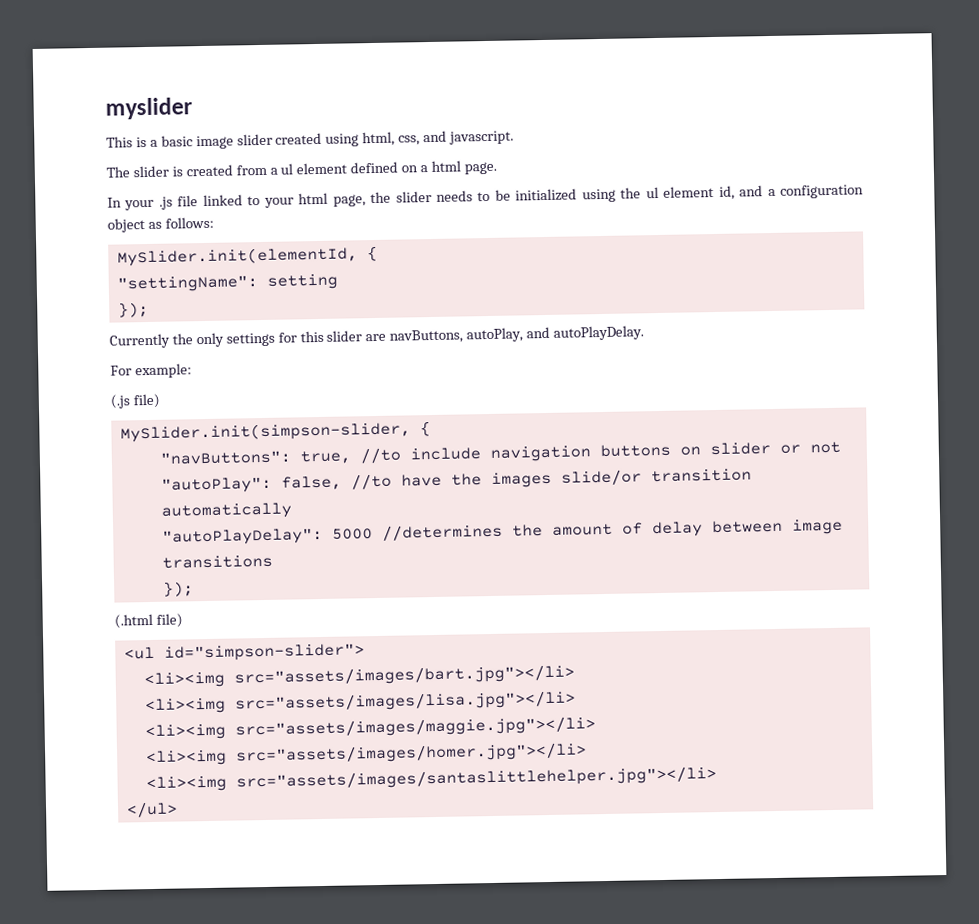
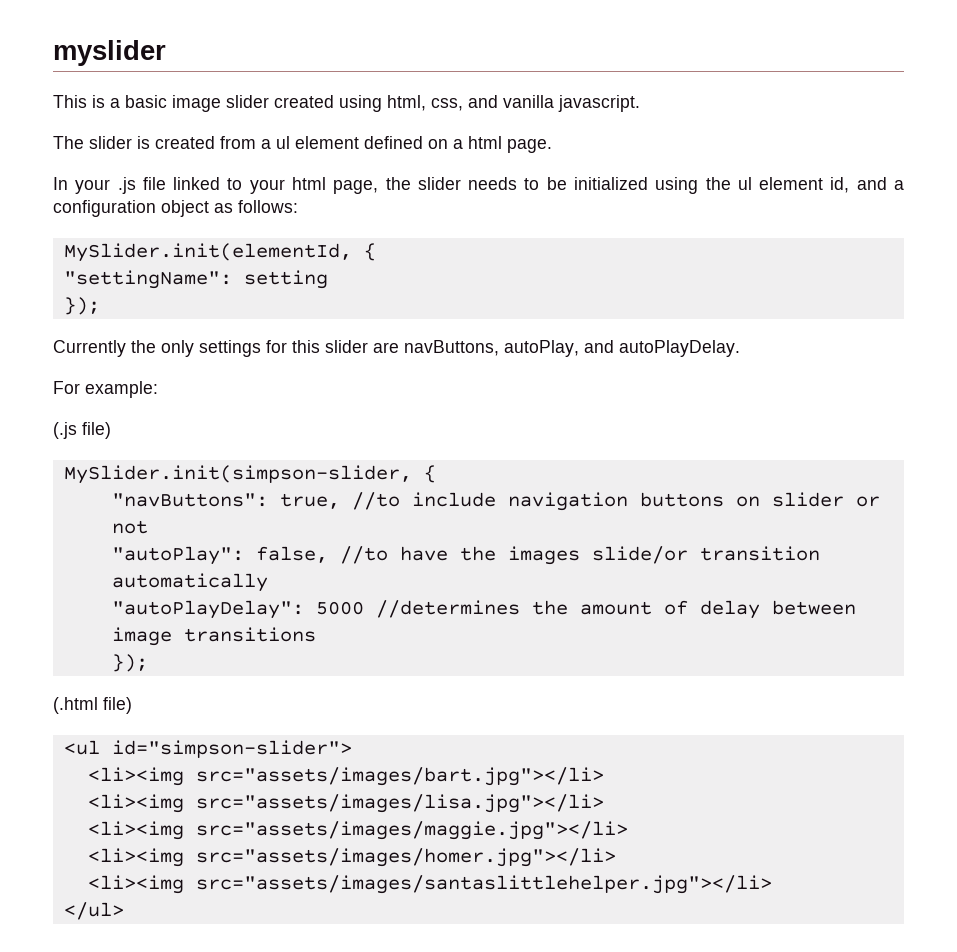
(448, 136) none -> [503,95,554,108] vanilla

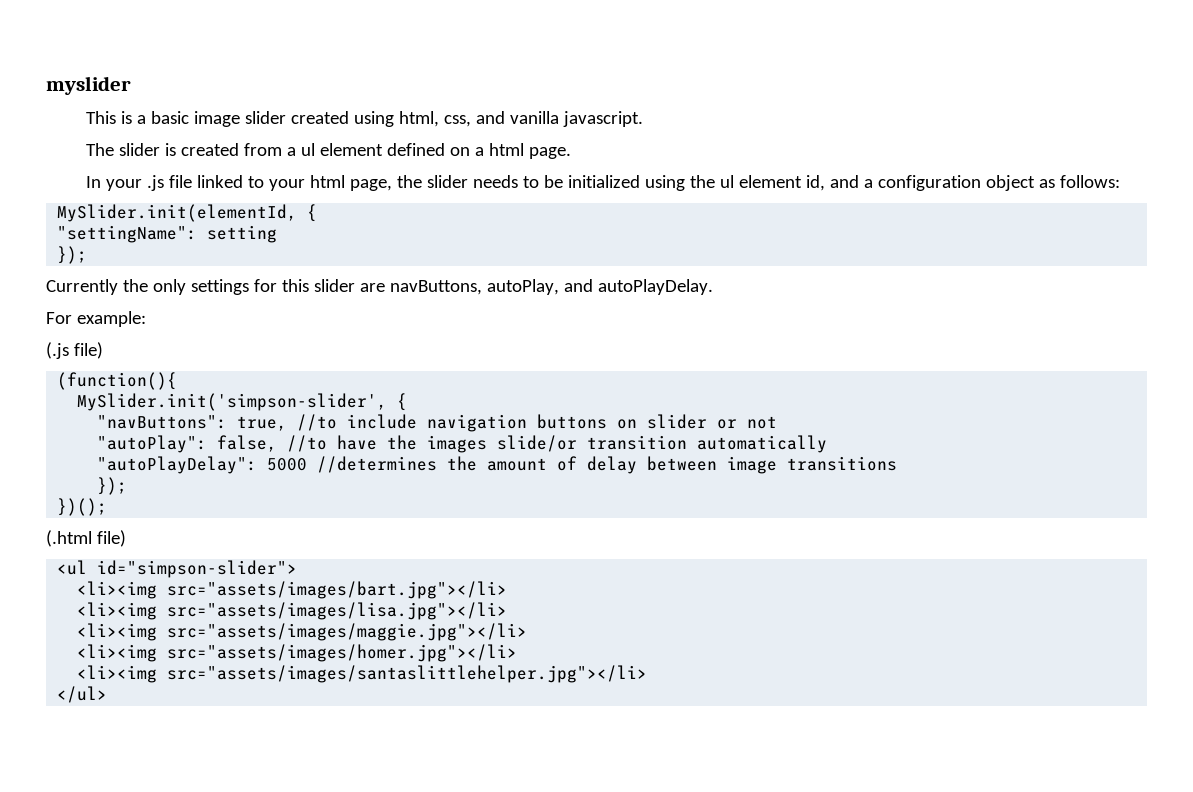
[63,465,412,484] MySlider.init(simpson-slider, -> [57,372,178,390] [77,393,388,411] (function(){ // MySlider.init('simpson-slider',
(148, 663) none -> [57,498,108,516] // })();

